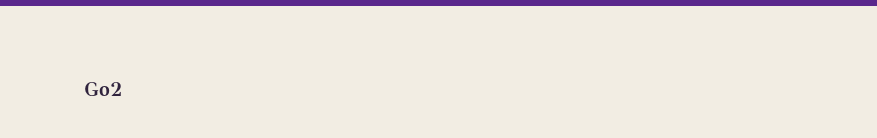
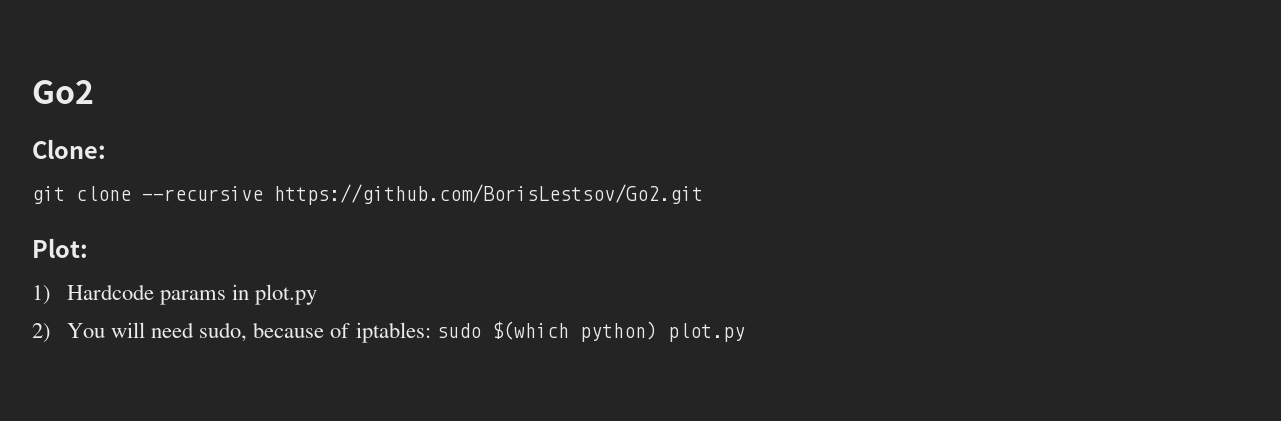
(122, 88) none -> [32,139,106,159] [32,184,703,205] [32,238,88,258] [32,284,318,305] [32,321,745,343] // Clone: // git clone --recursive https://github.com/BorisLestsov/Go2.git // Plot: // 1) Hardcode params in plot.py // 2) You will need sudo, because of iptables: sudo $(which python) plot.py

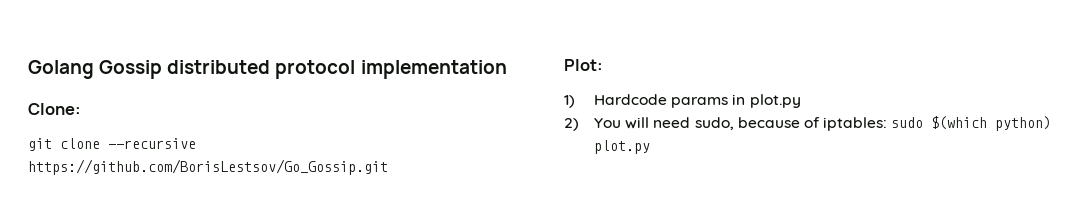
[32,80,94,104] Go2 -> [28,60,507,79] Golang Gossip distributed protocol implementation
[274,184,703,205] https://github.com/BorisLestsov/Go2.git -> [28,159,388,175] https://github.com/BorisLestsov/Go_Gossip.git

